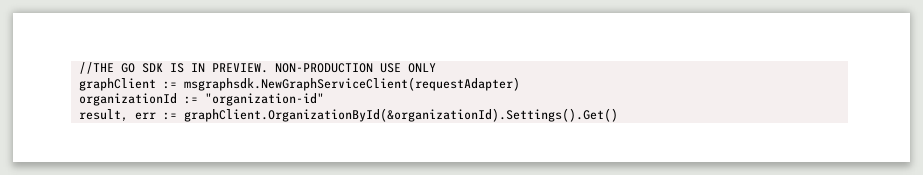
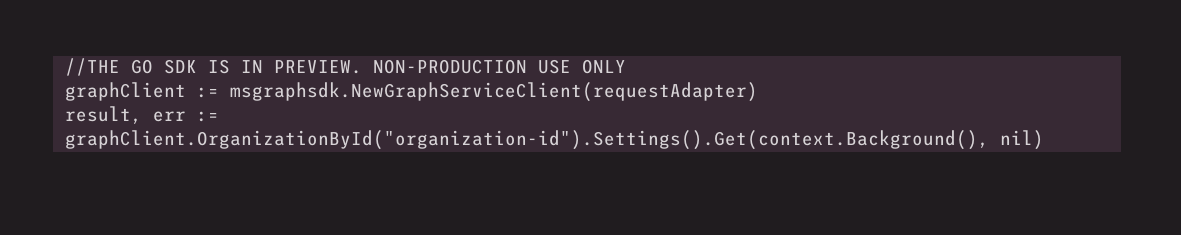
[78,93,324,106] // organizationId := "organization-id" -> (758, 92) none
[183,108,618,122] graphClient.OrganizationById(&organizationId).Settings().Get() -> [65,130,1044,150] graphClient.OrganizationById("organization-id").Settings().Get(context.Background(), nil)

